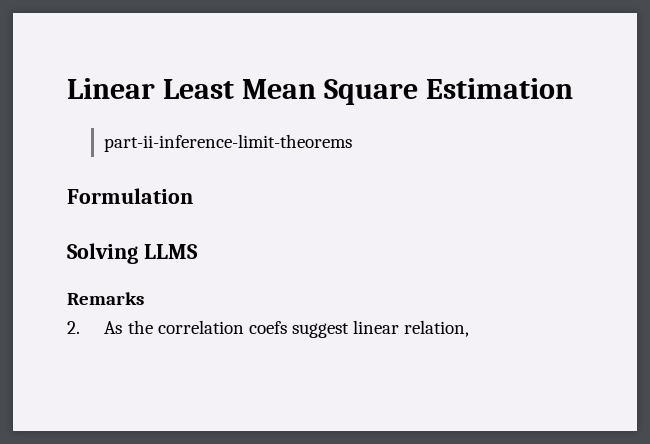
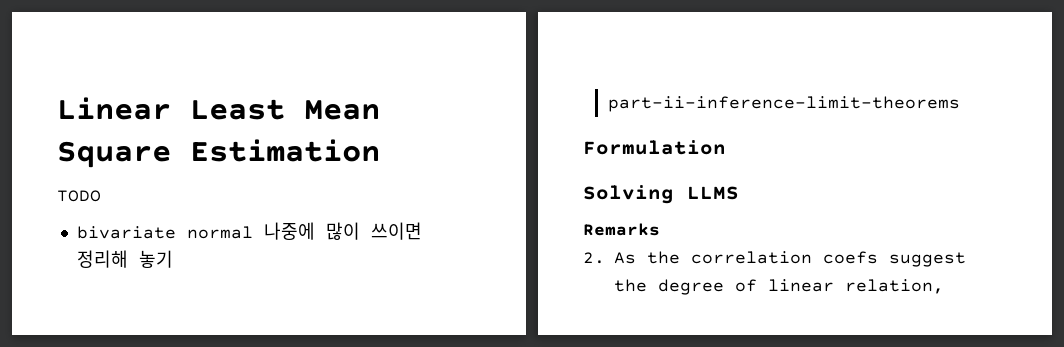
(574, 88) none -> [57,190,101,202] [76,222,422,240] [76,250,173,268] // TODO // bivariate normal 나중에 많이 쓰이면 정리해 놓기
(349, 330) none -> [614,279,757,295] the degree of

